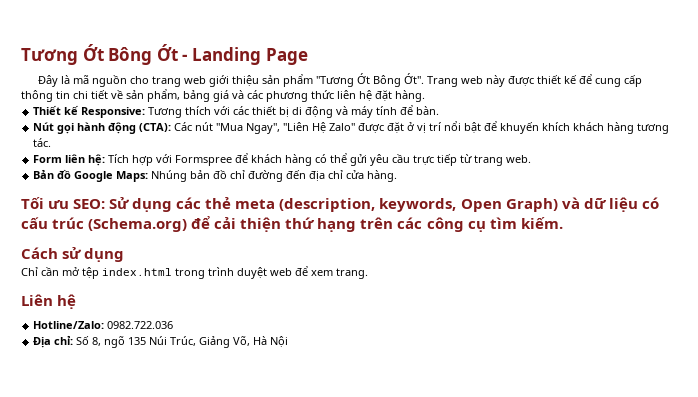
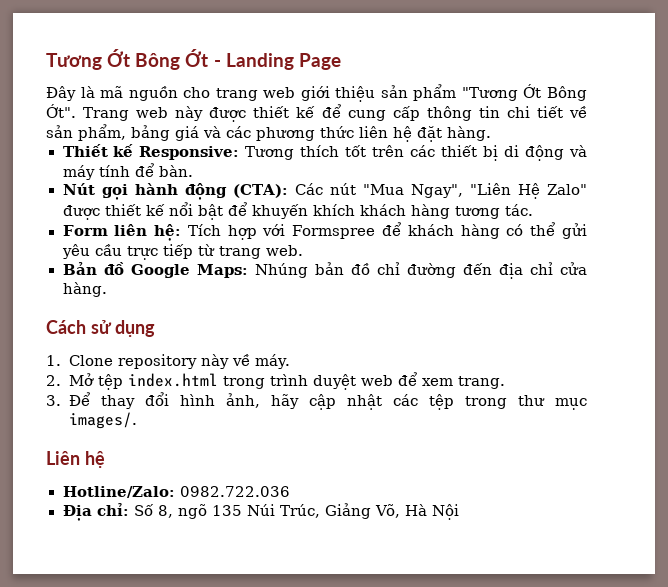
[214,106,231,115] với -> [345,145,405,157] tốt trên
[387,122,442,133] đặt ở vị trí -> [104,204,165,216] thiết kế
[21,197,659,212] [21,216,563,232] [21,247,125,262] [21,267,80,276] Tối ưu SEO: Sử dụng các thẻ meta (description, keywords, Open Graph) và dữ liệu có cấu trúc (Schema.org) để cải thiện thứ hạng trên các công cụ tìm kiếm. // Cách sử dụng // Chỉ cần mở -> [46,320,156,337] [46,354,291,369] [46,373,94,386] Cách sử dụng // 1. Clone repository này về máy. // 2. Mở
(368, 273) none -> [46,392,588,410] [68,412,137,429] // 3. Để thay đổi hình ảnh, hãy cập nhật các tệp trong thư mục images/.

